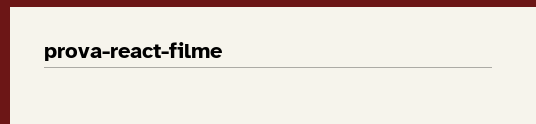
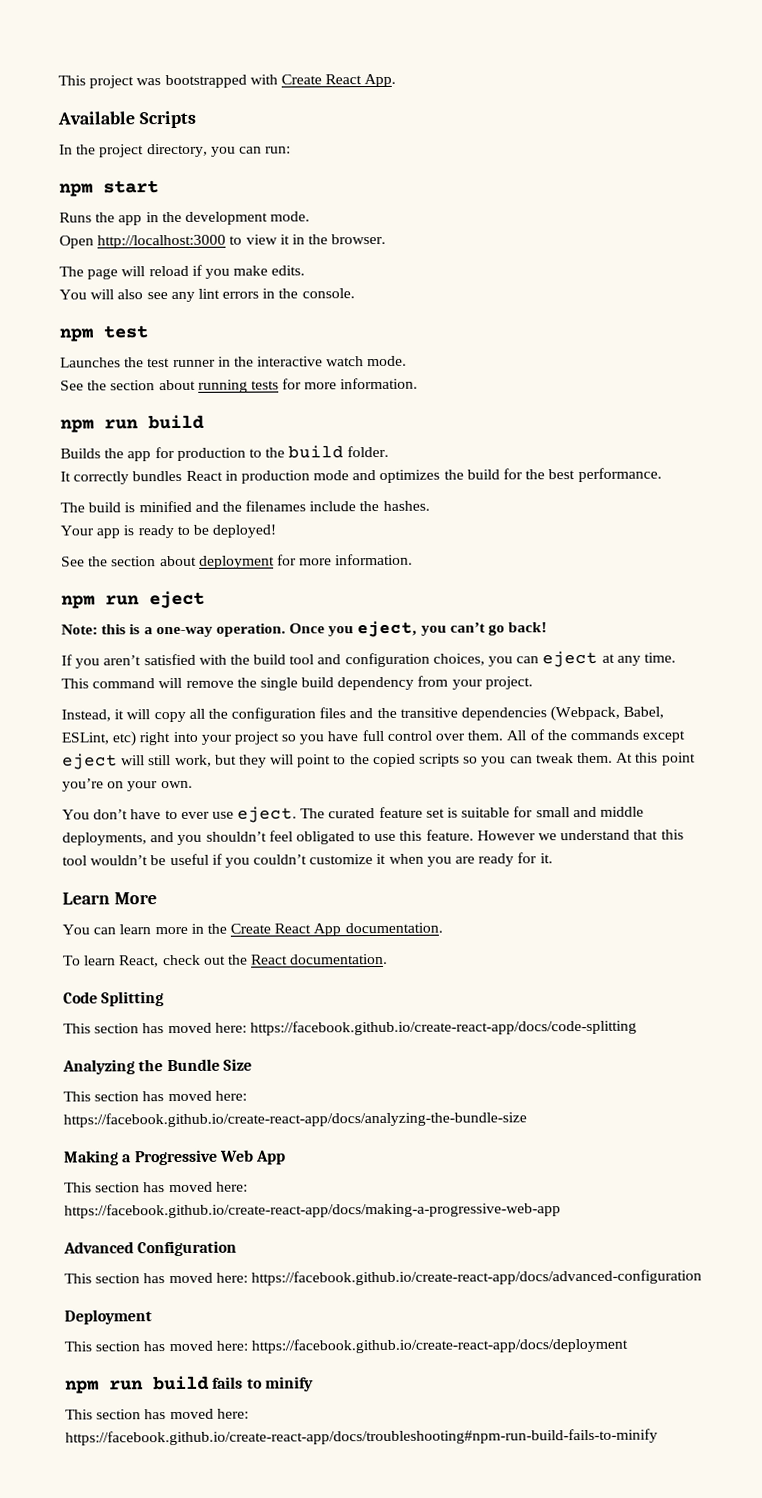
[44,42,223,61] prova-react-filme -> [58,73,397,89] [57,110,196,129] [59,143,292,158] [59,180,159,197] [59,211,311,226] [59,233,387,249] [59,264,306,280] [59,288,355,303] [59,325,148,342] [60,355,408,368] [60,377,419,393] [60,414,205,433] [60,445,390,462] [60,467,662,485] [60,500,430,513] [60,524,277,539] [61,553,414,569] [61,590,205,609] [61,620,548,638] [61,650,676,669] [61,675,533,691] [61,705,665,723] [61,729,686,747] [62,752,696,770] [62,778,193,792] [62,806,644,823] [62,829,684,846] [62,852,553,868] [62,892,157,905] [62,922,443,937] [63,953,389,968] [63,991,165,1007] [63,1019,637,1036] [62,1058,252,1075] [63,1090,247,1102] [63,1111,527,1128] [63,1149,287,1166] [64,1181,248,1193] [64,1202,561,1219] [63,1240,238,1257] [64,1269,702,1286] [64,1309,152,1325] [64,1337,628,1354] [65,1375,314,1394] [65,1408,249,1420] [65,1428,658,1446] This project was bootstrapped with Create React App. // Available Scripts // In the project directory, you can run: // npm start // Runs the app in the development mode. // Open http://localhost:3000 to view it in the browser. // The page will reload if you make edits. // You will also see any lint errors in the console. // npm test // Launches the test runner in the interactive watch mode. // See the section about running tests for more information. // npm run build // Builds the app for production to the build folder. // It correctly bundles React in production mode and optimizes the build for the best performance. // The build is minified and the filenames include the hashes. // Your app is ready to be deployed! // See the section about deployment for more information. // npm run eject // Note: this is a one-way operation. Once you eject, you can’t go back! // If you aren’t satisfied with the build tool and configuration choices, you can eject at any time. This command will remove the single build dependency from your project. // Instead, it will copy all the configuration files and the transitive dependencies (Webpack, Babel, ESLint, etc) right into your project so you have full control over them. All of the commands except eject will still work, but they will point to the copied scripts so you can tweak them. At this point you’re on your own. // You don’t have to ever use eject. The curated feature set is suitable for small and middle deployments, and you shouldn’t feel obligated to use this feature. However we understand that this tool wouldn’t be useful if you couldn’t customize it when you are ready for it. // Learn More // You can learn more in the Create React App documentation. // To learn React, check out the React documentation. // Code Splitting // This section has moved here: https://facebook.github.io/create-react-app/docs/code-splitting // Analyzing the Bundle Size // This section has moved here: https://facebook.github.io/create-react-app/docs/analyzing-the-bundle-size // Making a Progressive Web App // This section has moved here: https://facebook.github.io/create-react-app/docs/making-a-progressive-web-app // Advanced Configuration // This section has moved here: https://facebook.github.io/create-react-app/docs/advanced-configuration // Deployment // This section has moved here: https://facebook.github.io/create-react-app/docs/deployment // npm run build fails to minify // This section has moved here: https://facebook.github.io/create-react-app/docs/troubleshooting#npm-run-build-fails-to-minify

